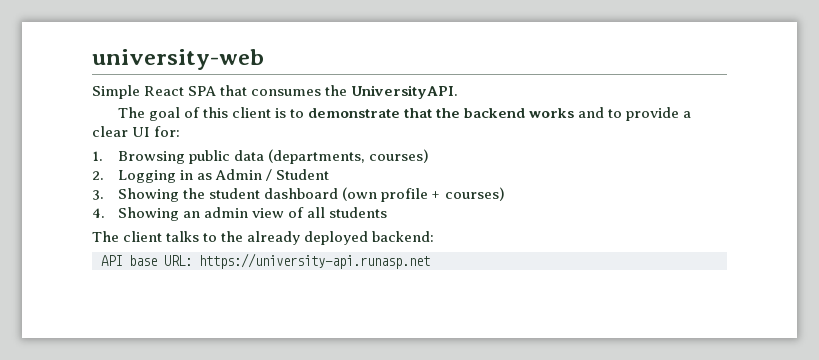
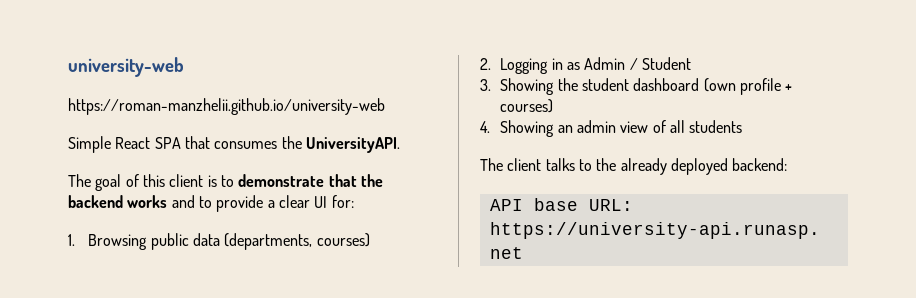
(264, 59) none -> [68,98,385,115] // https://roman-manzhelii.github.io/university-web

